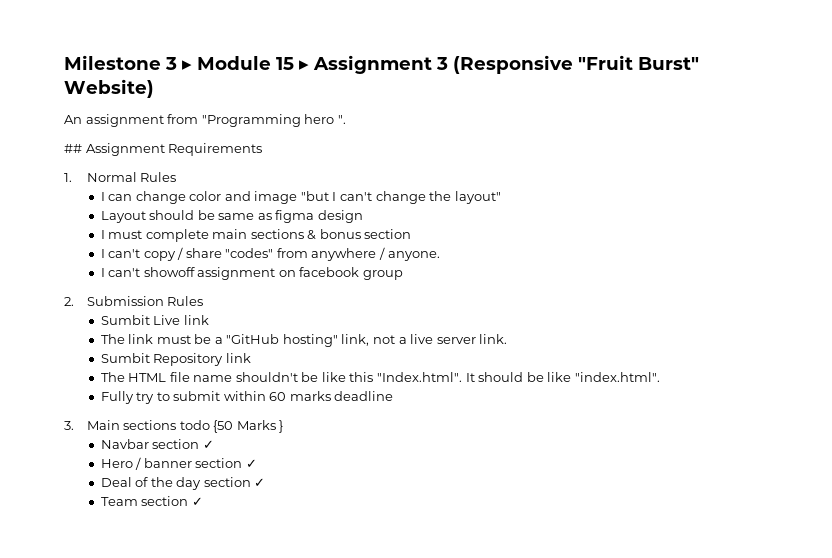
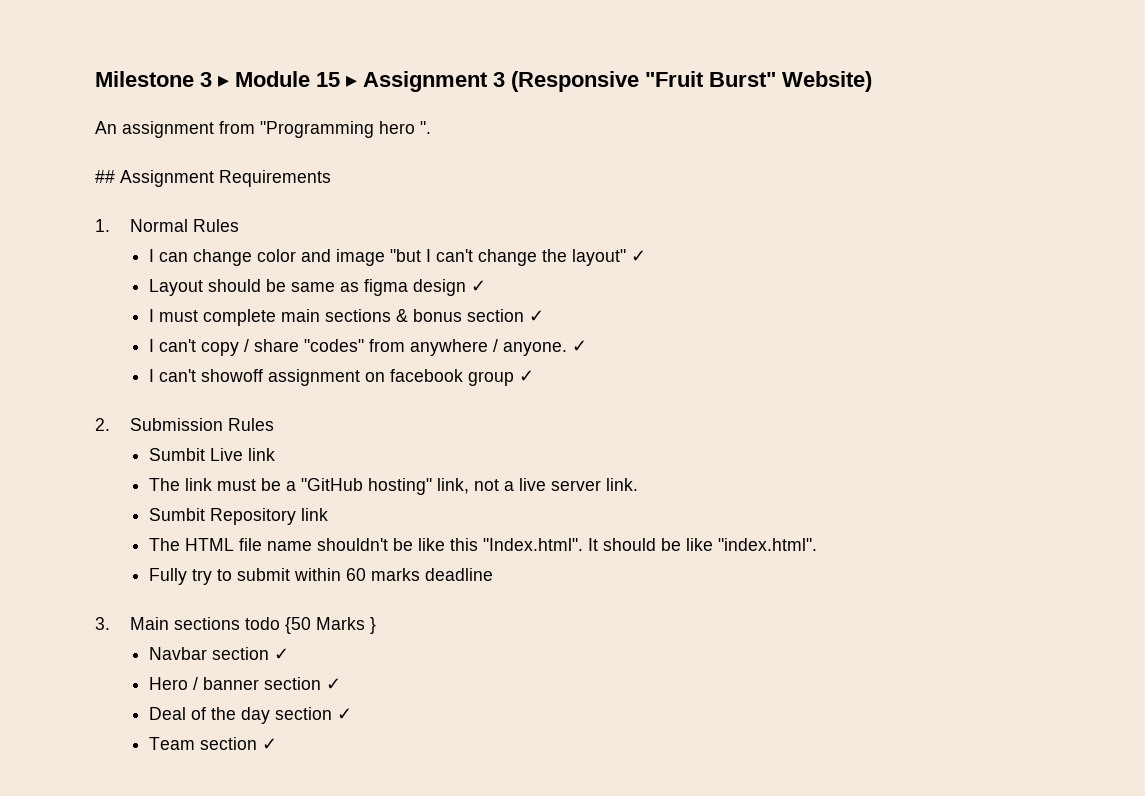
(501, 197) none -> [630,250,646,262] ✓
(363, 216) none -> [470,280,486,292] ✓
(412, 234) none -> [528,310,544,322] ✓
(440, 256) none -> [571,340,587,352] ✓
(403, 275) none -> [518,370,534,382] ✓

